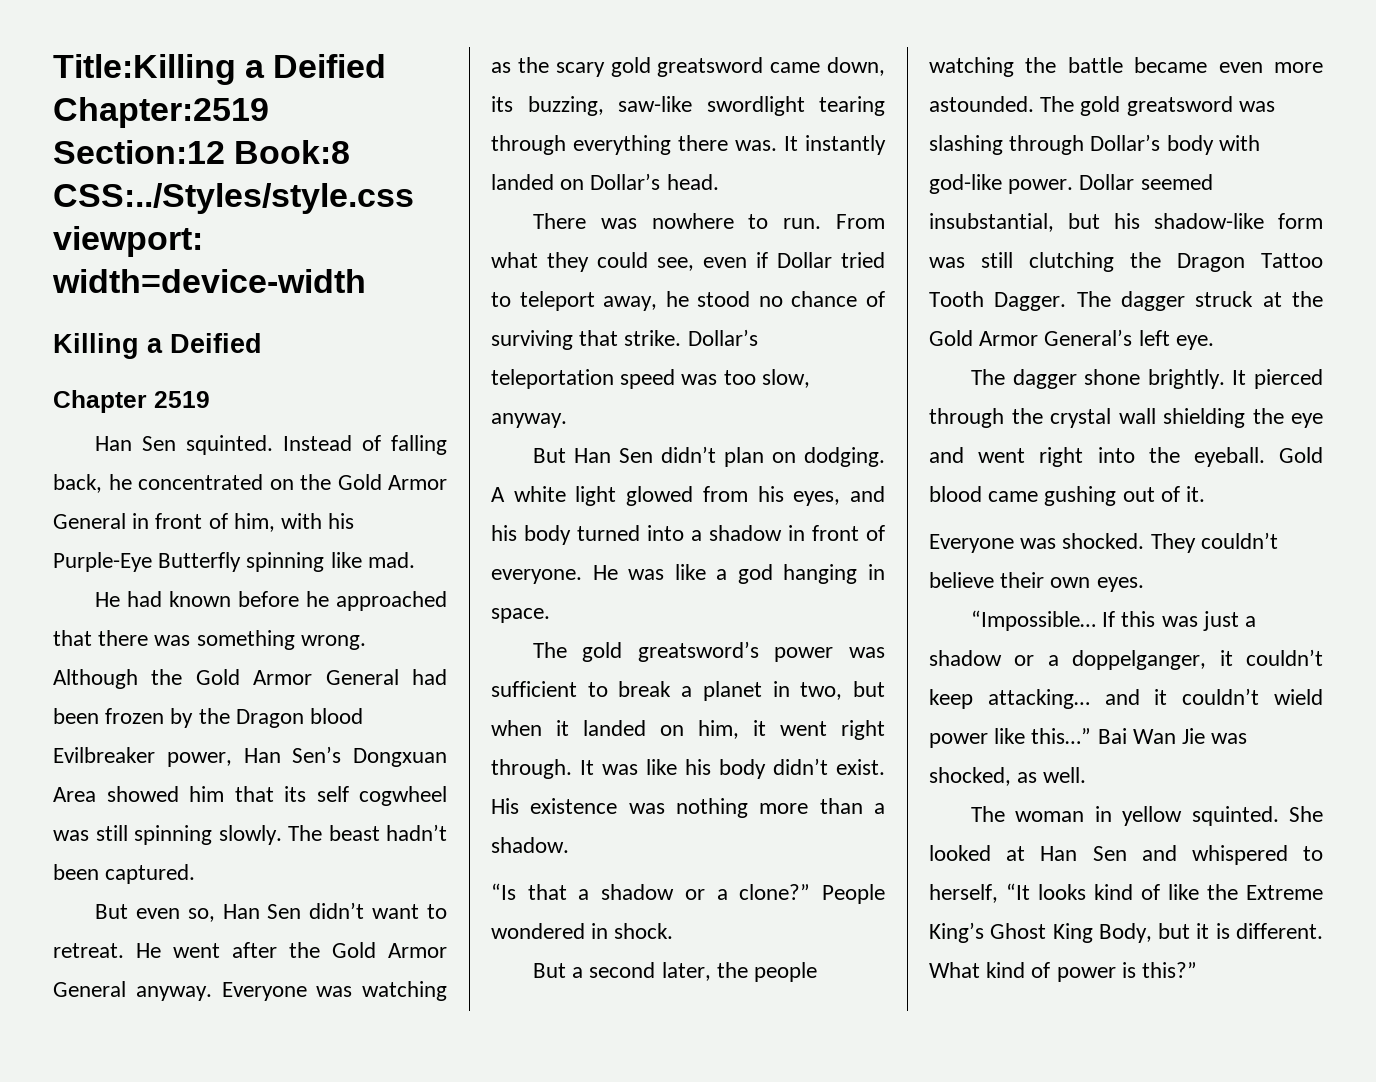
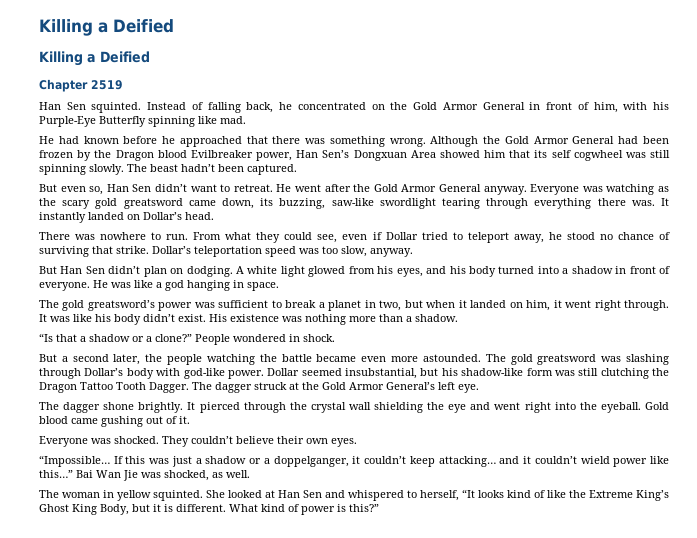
[53,54,387,85] [53,97,269,128] [53,140,351,164] [53,183,414,214] [53,226,203,257] [52,269,366,293] Title:Killing a Deified Chapter:2519 Section:12 Book:8 CSS:../Styles/style.css viewport: width=device-width -> [39,19,174,36] Killing a Deified

